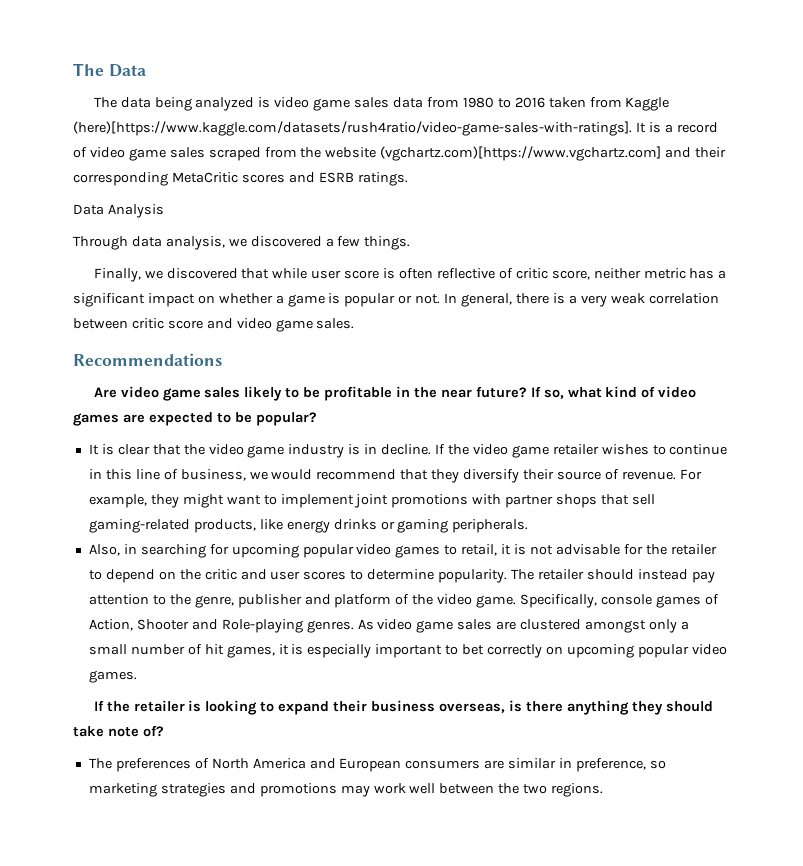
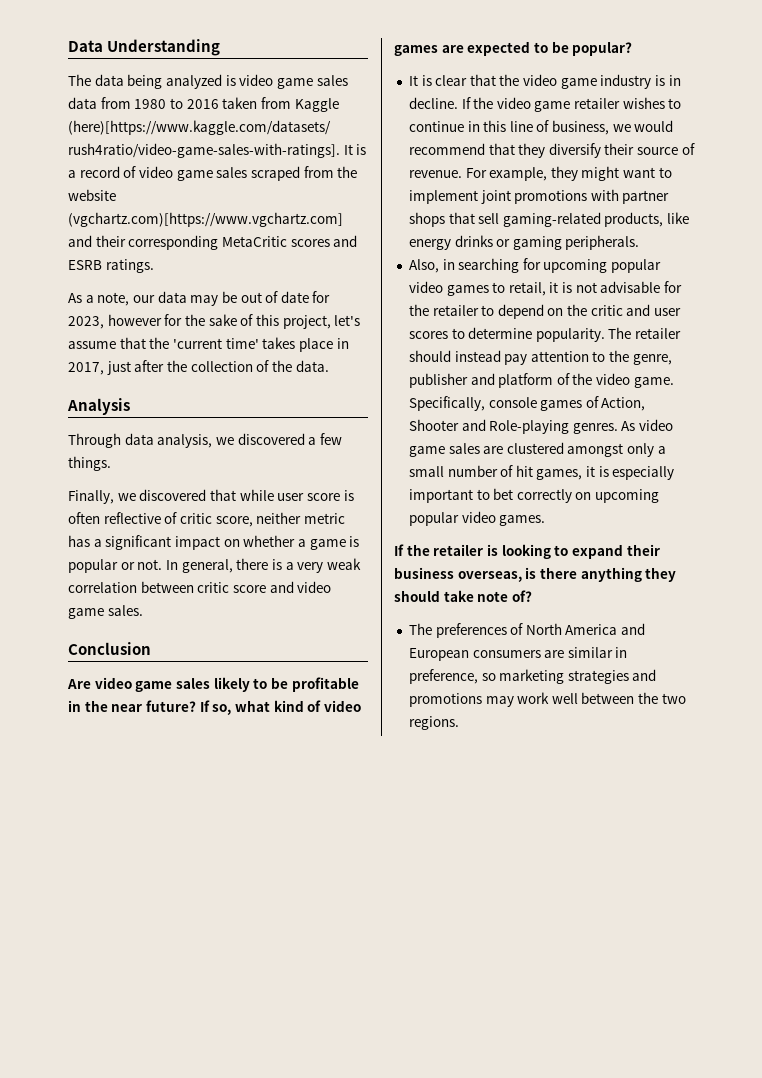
[73,63,146,77] The Data -> [68,39,221,56] Data Understanding
[73,204,104,215] Data -> [68,291,331,306] [68,314,361,329] [68,337,349,352] [68,360,329,375] As a note, our data may be out of date for 2023, however for the sake of this project, let's assume that the 'current time' takes place in 2017, just after the collection of the data. //
[73,353,222,366] Recommendations -> [68,642,151,655] Conclusion

